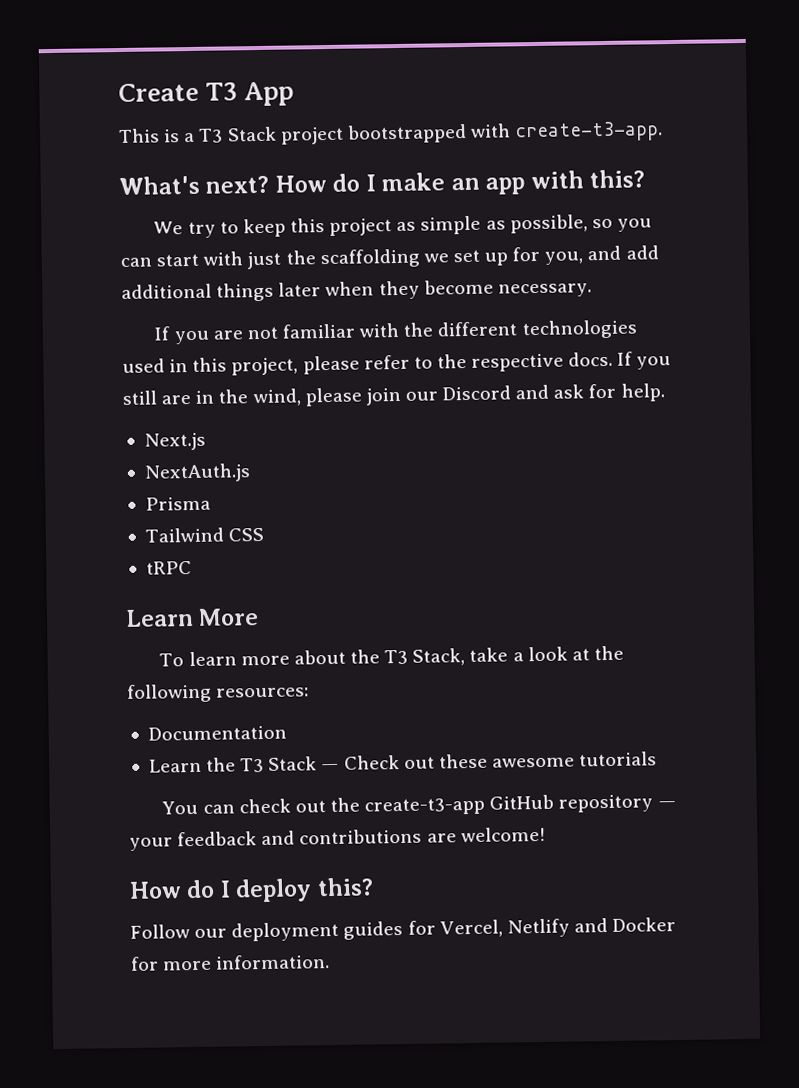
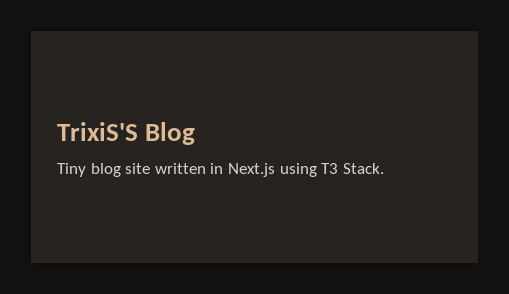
[118,81,295,107] [118,121,664,145] [119,169,646,196] [153,214,652,239] [120,245,659,270] [121,279,592,302] [154,319,638,345] [122,351,672,376] [122,383,665,407] [143,432,206,451] [143,463,251,483] [144,496,211,511] [144,527,265,543] [145,561,192,575] [125,608,260,627] [159,645,624,667] [127,683,310,703] [147,725,287,741] [148,751,658,773] [161,794,676,816] [129,826,546,851] [129,877,374,903] [130,917,677,942] [130,954,331,971] Create T3 App // This is a T3 Stack project bootstrapped with create-t3-app. // What's next? How do I make an app with this? // We try to keep this project as simple as possible, so you can start with just the scaffolding we set up for you, and add additional things later when they become necessary. // If you are not familiar with the different technologies used in this project, please refer to the respective docs. If you still are in the wind, please join our Discord and ask for help. // Next.js // NextAuth.js // Prisma // Tailwind CSS // tRPC // Learn More // To learn more about the T3 Stack, take a look at the following resources: // Documentation // Learn the T3 Stack — Check out these awesome tutorials // You can check out the create-t3-app GitHub repository — your feedback and contributions are welcome! // How do I deploy this? // Follow our deployment guides for Vercel, Netlify and Docker for more information. -> [57,122,196,145] [57,163,384,177] TrixiS'S Blog // Tiny blog site written in Next.js using T3 Stack.

